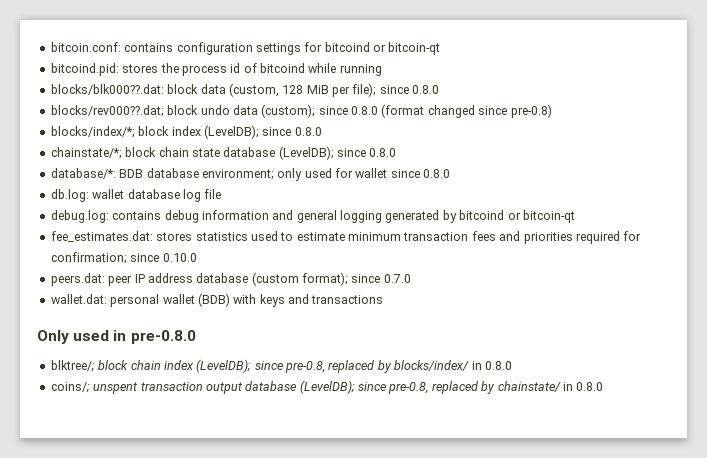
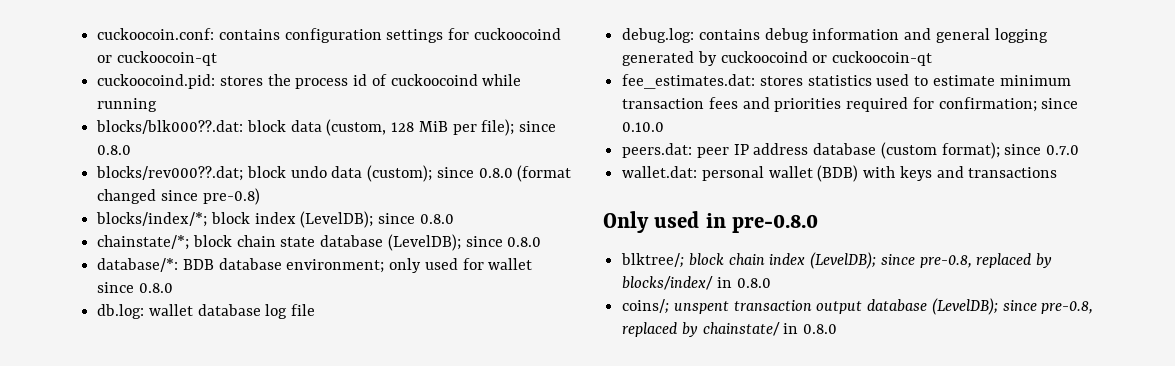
[50,42,121,52] bitcoin.conf: -> [97,28,215,40] cuckoocoin.conf:
[324,42,441,55] [50,63,119,76] bitcoind or bitcoin-qt // bitcoind.pid: -> [473,28,561,40] [97,51,217,66] [97,74,216,89] cuckoocoind or cuckoocoin-qt // cuckoocoind.pid:
[260,63,305,73] bitcoind -> [390,74,478,86] cuckoocoind
[459,210,575,223] bitcoind or bitcoin-qt -> [720,51,933,66] cuckoocoind or cuckoocoin-qt

